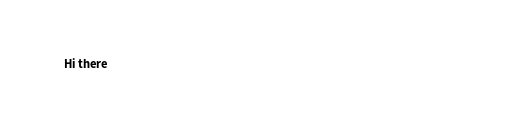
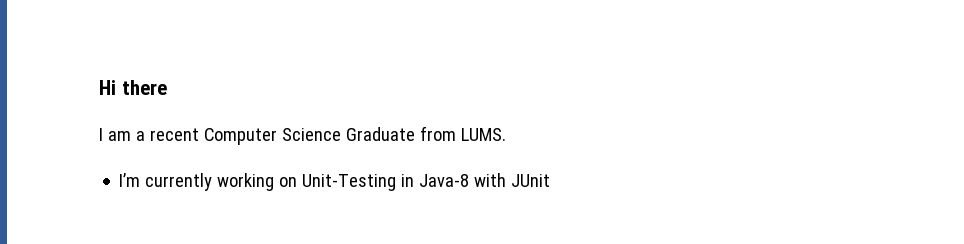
(108, 63) none -> [99,126,506,145] [119,173,551,191] // I am a recent Computer Science Graduate from LUMS. // I’m currently working on Unit-Testing in Java-8 with JUnit

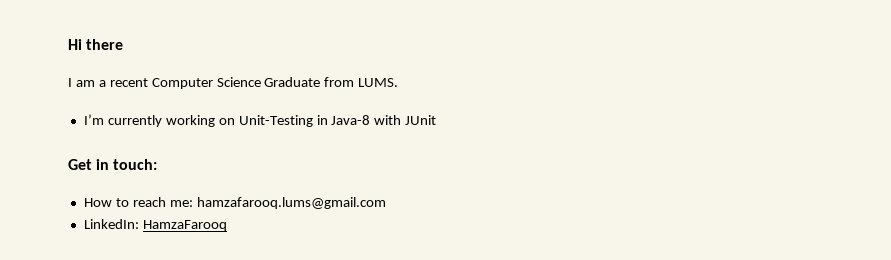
(551, 180) none -> [68,159,158,170] [83,197,386,209] [83,219,227,231] // Get in touch: // How to reach me: hamzafarooq.lums@gmail.com // LinkedIn: HamzaFarooq

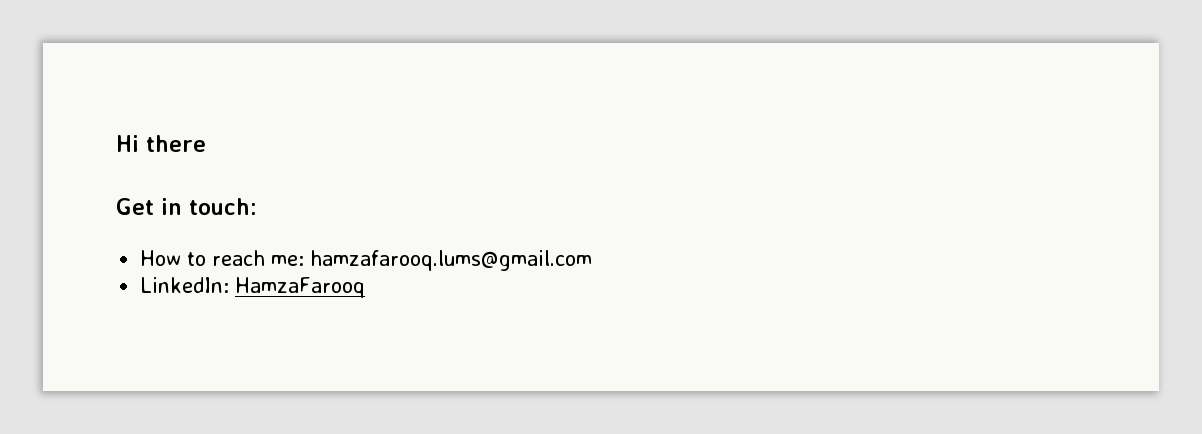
[68,77,399,89] [83,114,437,127] // I am a recent Computer Science Graduate from LUMS. // I’m currently working on Unit-Testing in Java-8 with JUnit -> (206, 143) none

